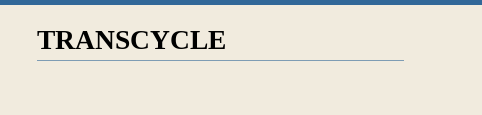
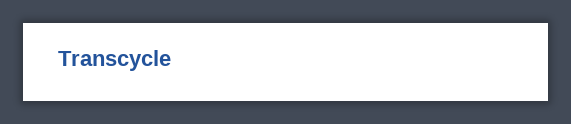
[37,31,226,49] TRANSCYCLE -> [58,50,171,71] Transcycle

